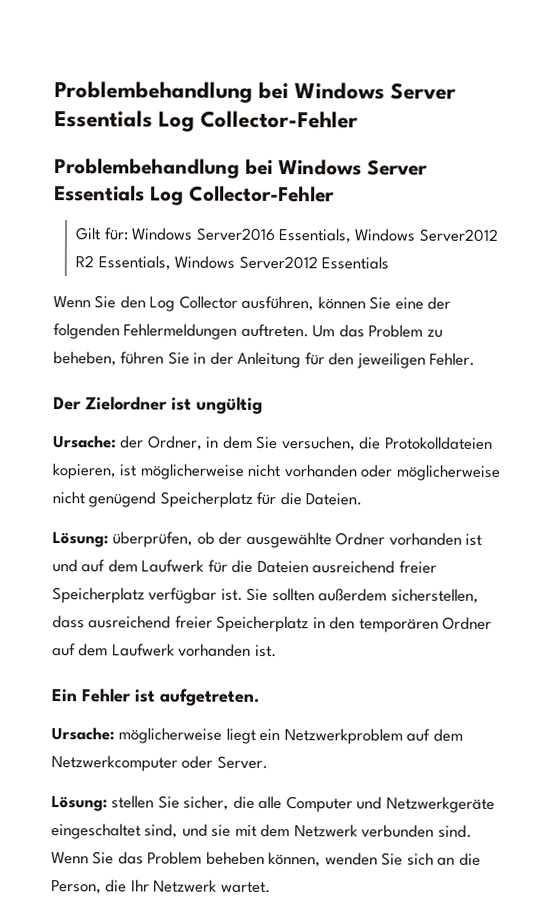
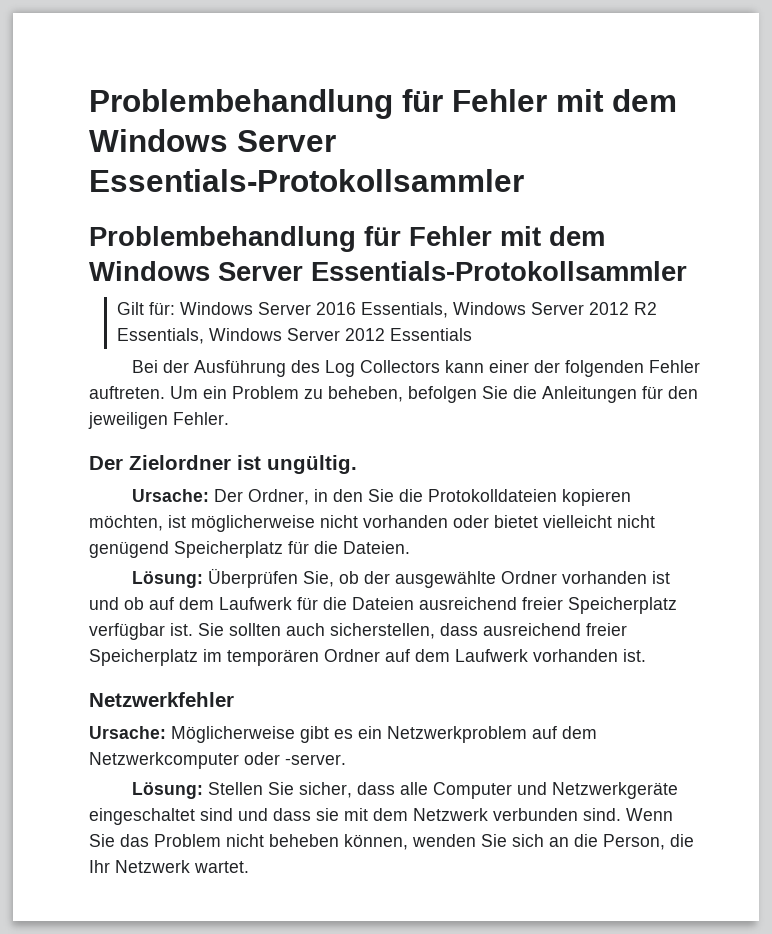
[54,81,457,103] [54,110,359,132] [54,158,428,179] [54,185,335,206] [75,227,499,244] Problembehandlung bei Windows Server Essentials Log Collector-Fehler // Problembehandlung bei Windows Server Essentials Log Collector-Fehler // Gilt für: Windows Server2016 Essentials, Windows Server2012 -> [89,89,677,119] [89,129,336,152] [89,169,524,192] [89,226,605,252] [89,261,687,281] [116,302,629,318] Problembehandlung für Fehler mit dem Windows Server Essentials-Protokollsammler // Problembehandlung für Fehler mit dem Windows Server Essentials-Protokollsammler // Gilt für: Windows Server 2016 Essentials, Windows Server 2012
[238,255,318,270] Server2012 -> [286,328,385,341] Server 2012
[53,295,424,312] Wenn Sie den Log Collector ausführen, können Sie eine -> [131,360,529,377] Bei der Ausführung des Log Collectors kann einer
[123,323,238,340] Fehlermeldungen -> [648,360,700,373] Fehler
[338,324,365,338] das -> [203,386,227,399] ein
[120,351,302,369] führen Sie in der Anleitung -> [408,386,637,403] befolgen Sie die Anleitungen
[196,396,263,414] [53,435,145,449] ungültig // Ursache: der -> [267,455,357,474] [131,489,243,502] ungültig. // Ursache: Der
[222,435,493,452] [52,463,116,480] dem Sie versuchen, die Protokolldateien kopieren, -> [332,489,631,506] [89,515,163,531] den Sie die Protokolldateien kopieren möchten,
[395,464,500,481] möglicherweise -> [494,515,612,528] bietet vielleicht
[112,531,194,548] überprüfen, -> [207,568,334,588] Überprüfen Sie,
(78, 566) none -> [124,597,144,610] ob
[318,588,388,602] außerdem -> [286,623,325,636] auch
[312,616,356,630] in den -> [203,649,222,662] im
[51,688,260,706] [51,727,256,744] Ein Fehler ist aufgetreten. // Ursache: möglicherweise liegt -> [89,692,234,707] [89,726,353,743] Netzwerkfehler // Ursache: Möglicherweise gibt es
[216,755,268,769] [51,795,155,812] Server. // Lösung: stellen -> [285,754,346,765] [131,782,263,799] -server. // Lösung: Stellen
[232,795,255,809] die -> [356,782,395,795] dass
[144,823,208,839] sind, und -> [200,808,311,821] sind und dass
(203, 858) none -> [226,834,264,847] nicht

